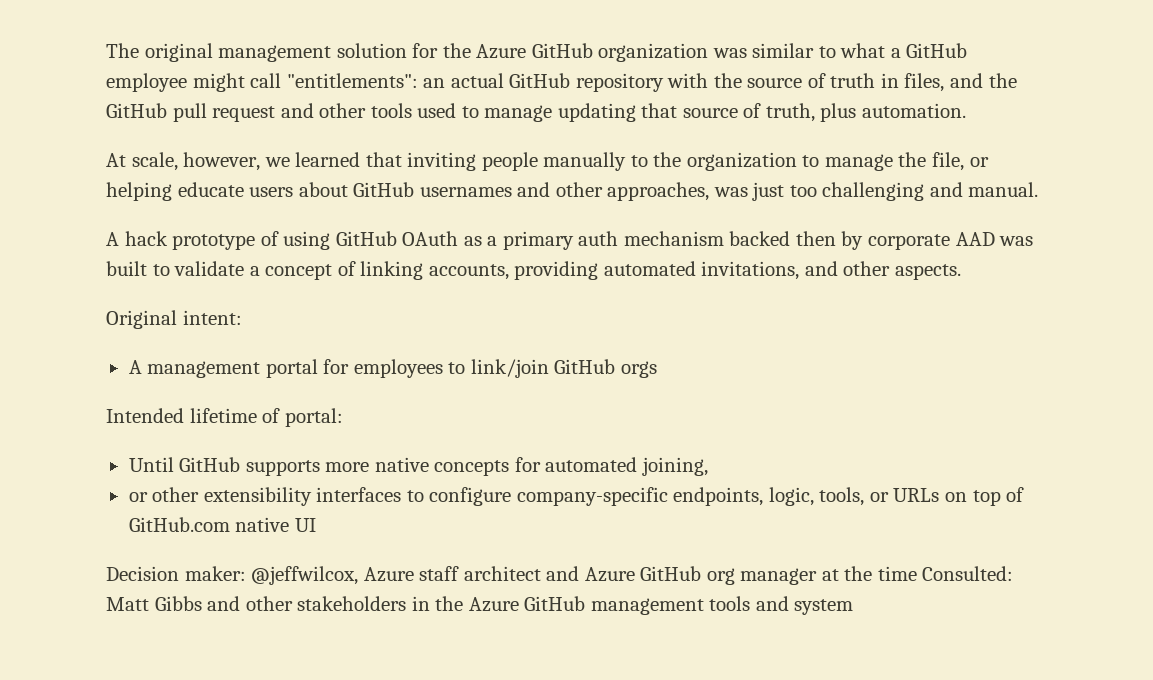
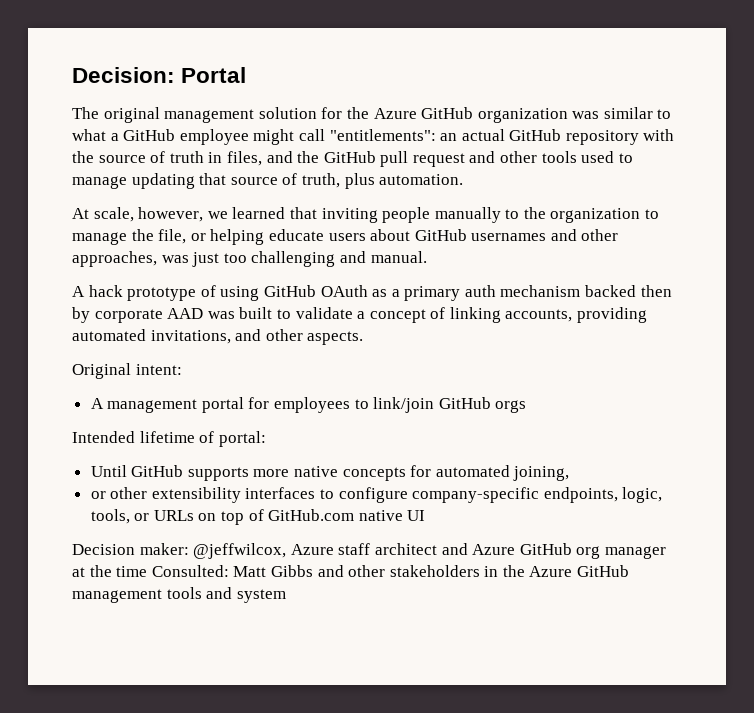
(106, 50) none -> [72,67,247,83] Decision: Portal //

